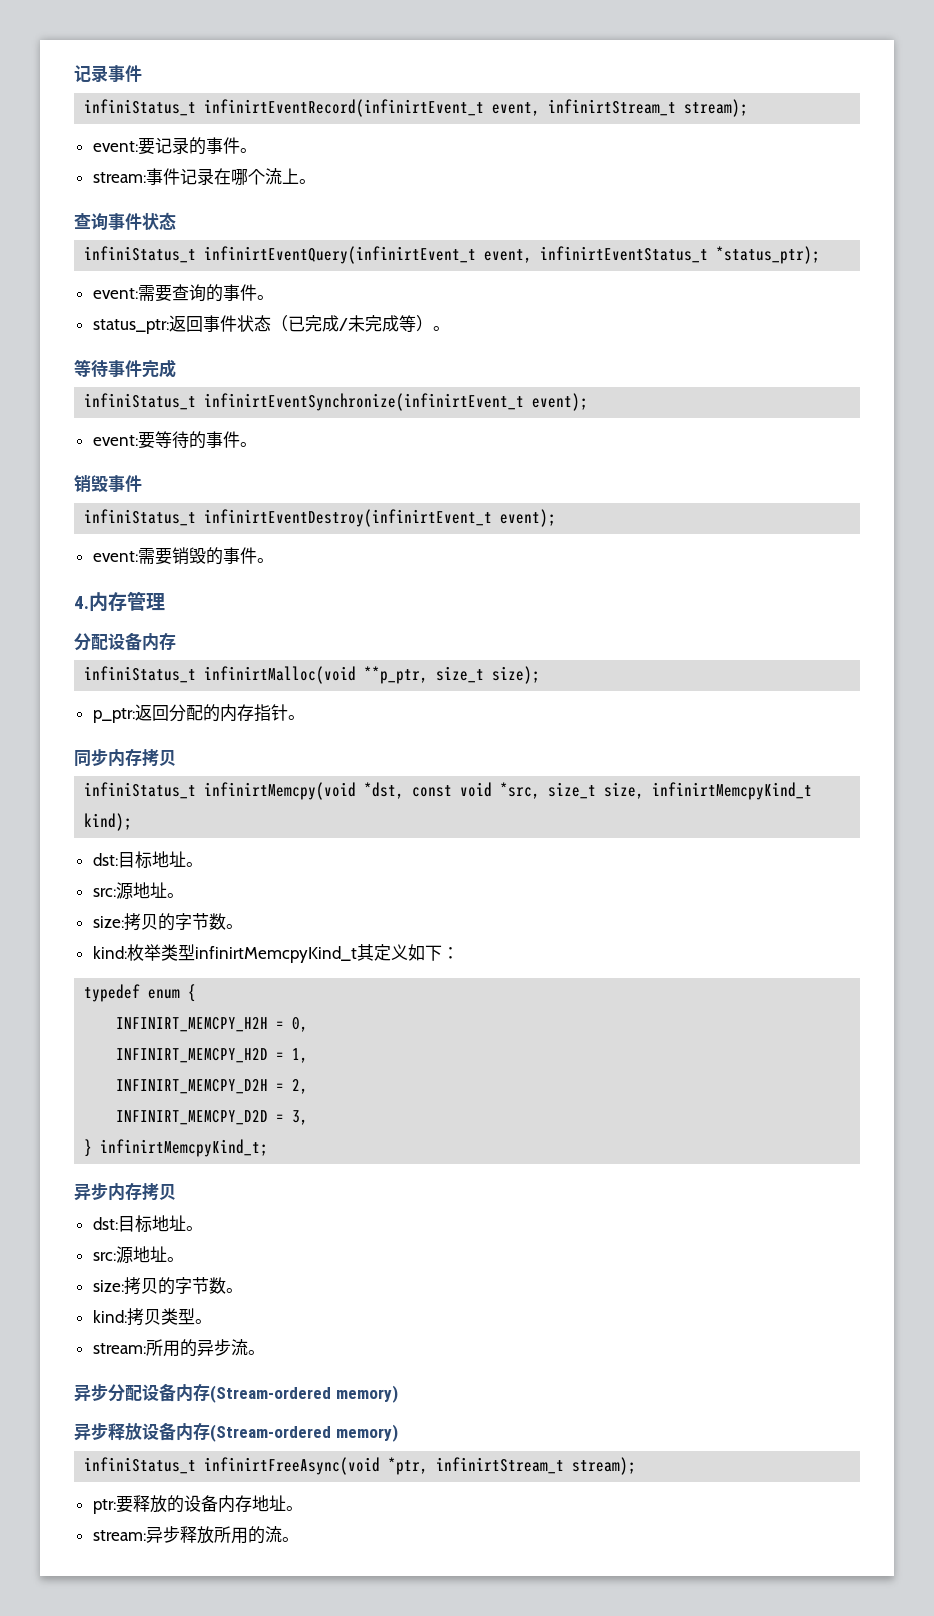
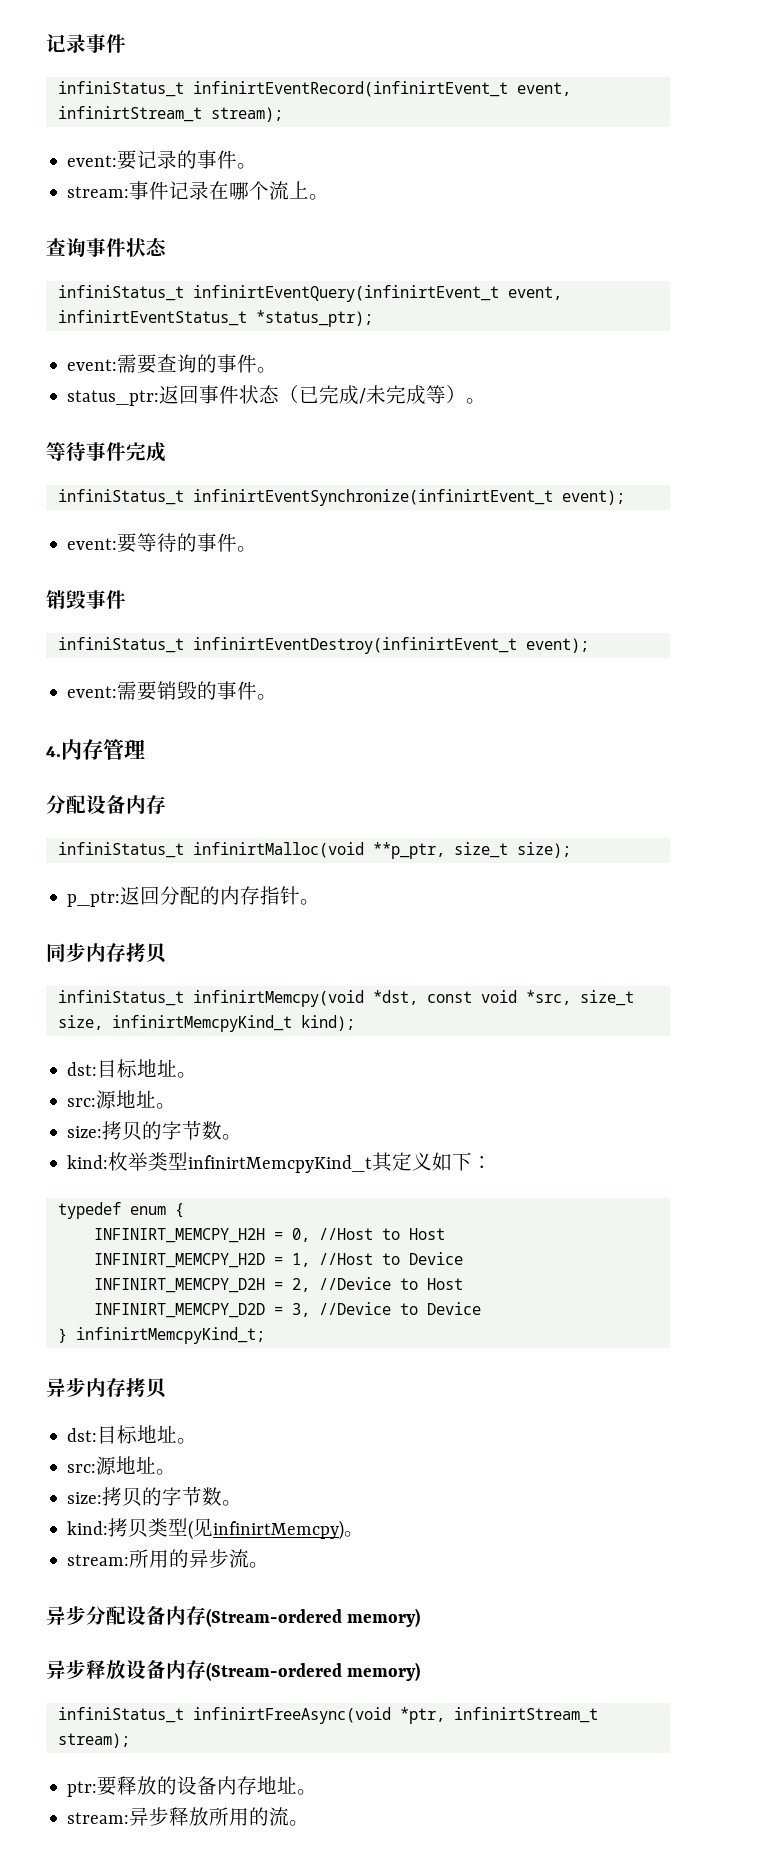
(309, 1024) none -> [318,1228,445,1240] //Host to Host
(309, 1055) none -> [318,1252,463,1265] //Host to Device
(309, 1086) none -> [318,1277,463,1290] //Device to Host
(309, 1117) none -> [318,1302,481,1315] //Device to Device
(195, 1316) none -> [188,1518,345,1540] (见infinirtMemcpy)

